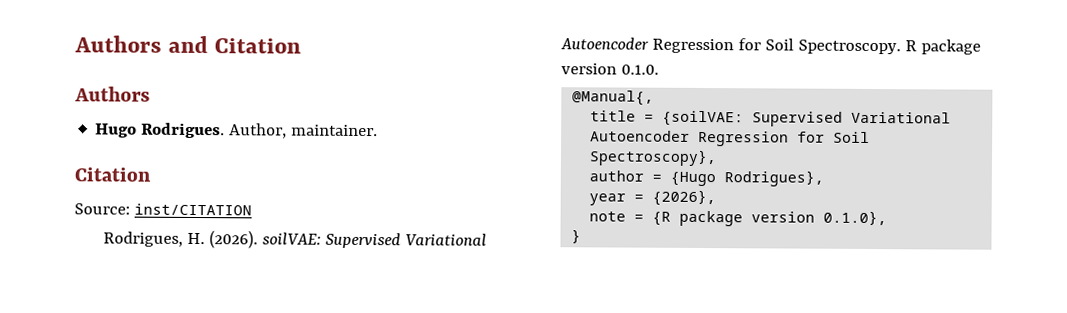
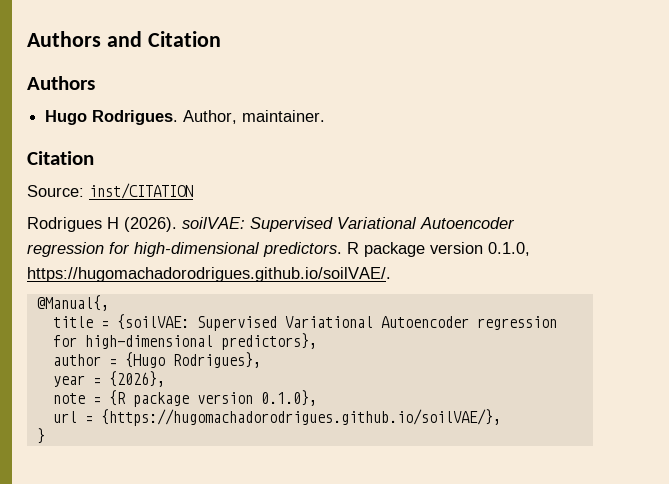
[102,231,205,247] Rodrigues, H. -> [27,217,119,232] Rodrigues H
[651,38,901,55] Regression for Soil Spectroscopy. -> [27,242,342,257] regression for high-dimensional predictors.
[620,64,659,75] 0.1.0. -> [488,242,530,256] [27,267,391,282] 0.1.0, https://hugomachadorodrigues.github.io/soilVAE/.
[698,130,871,147] [589,149,718,167] Regression for Soil Spectroscopy}, -> [476,316,557,330] [52,333,317,350] regression for high-dimensional predictors},
(888, 218) none -> [52,409,501,426] // url = {https://hugomachadorodrigues.github.io/soilVAE/},

